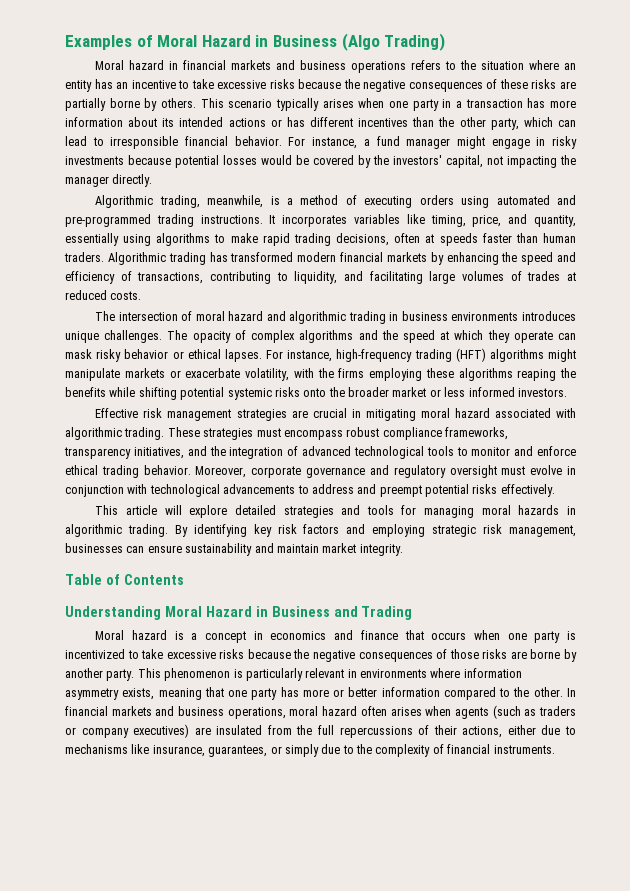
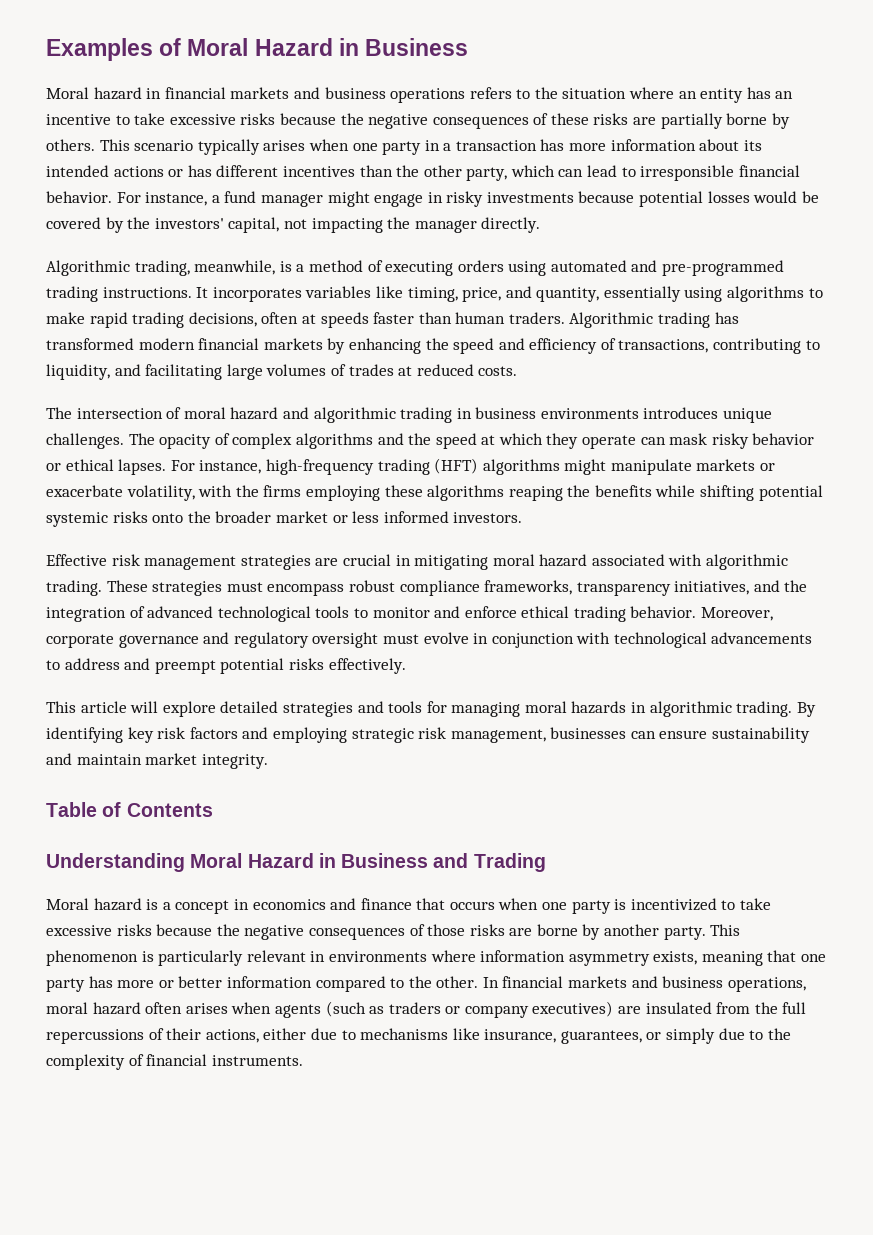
[341,33,446,51] (Algo Trading) -> (469, 47) none

